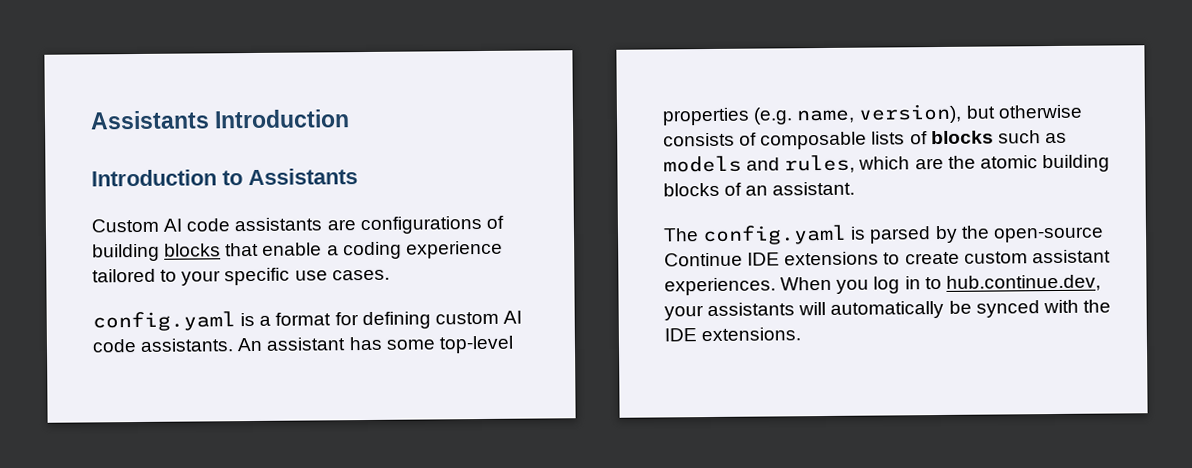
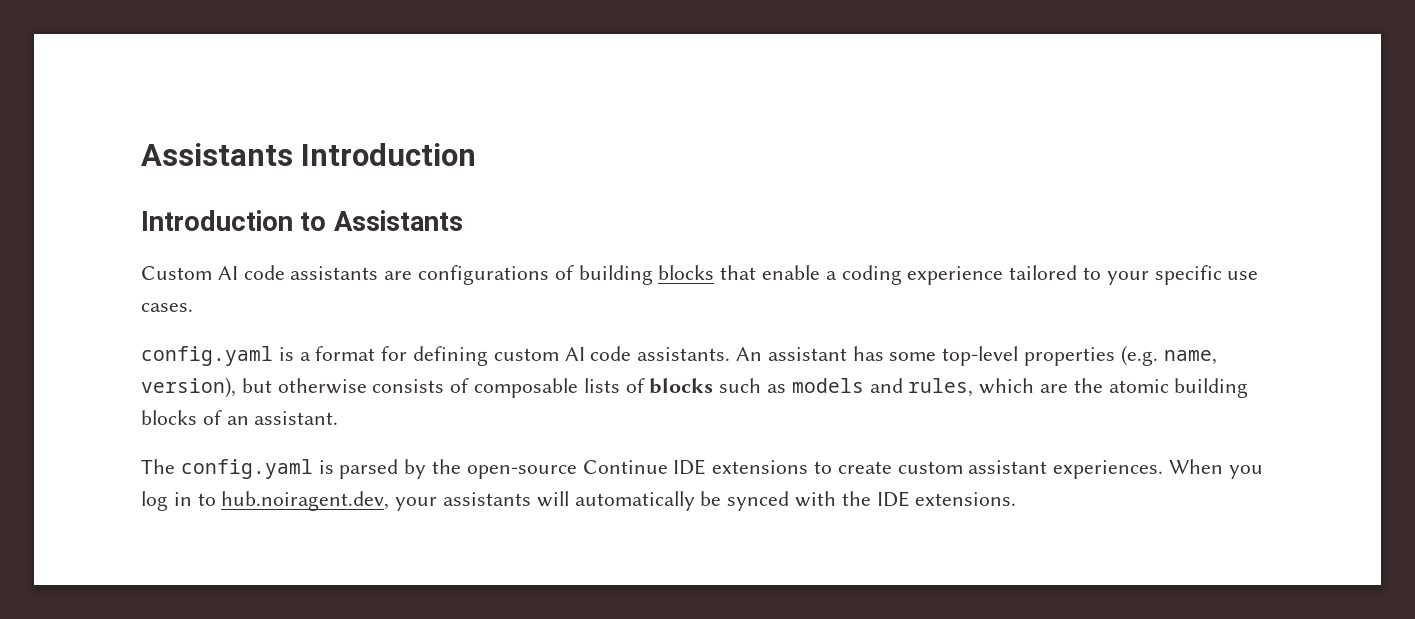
[945,274,1101,292] hub.continue.dev, -> [221,491,390,511] hub.noiragent.dev,

